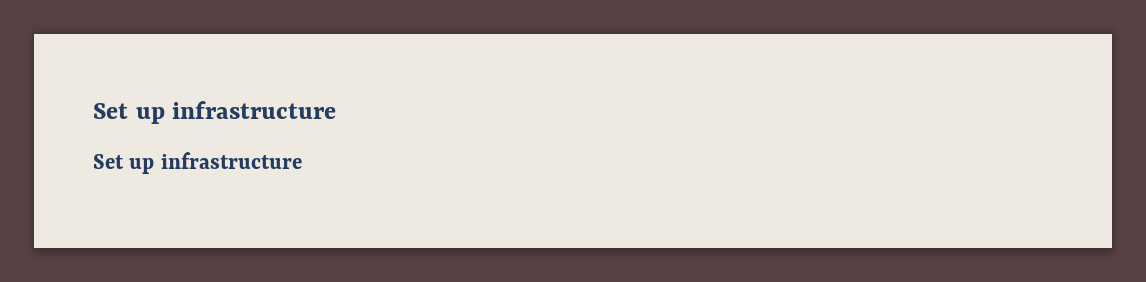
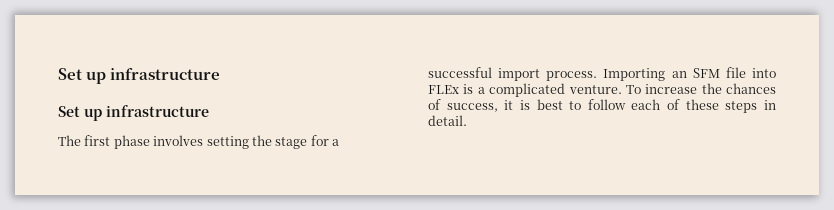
(302, 160) none -> [58,135,339,149] [428,67,776,81] [428,83,776,97] [428,99,776,113] [428,115,467,126] // The first phase involves setting the stage for a successful import process. Importing an SFM file into FLEx is a complicated venture. To increase the chances of success, it is best to follow each of these steps in detail.

